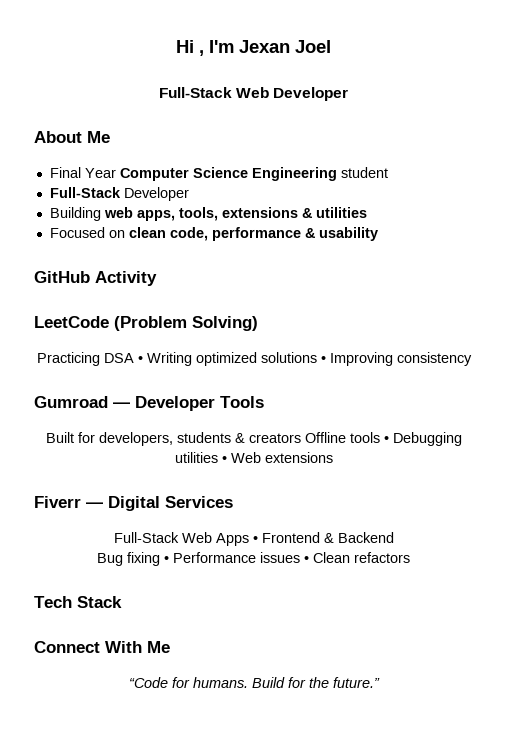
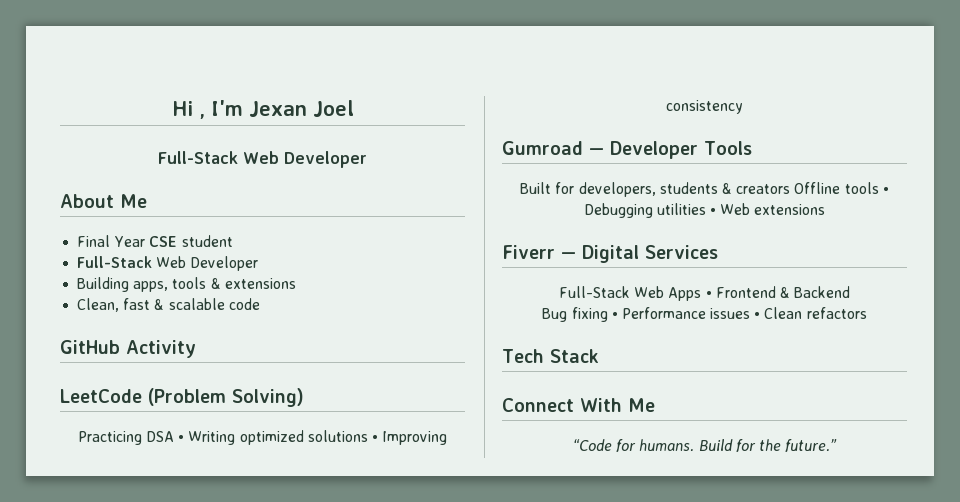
[119,167,337,181] Computer Science Engineering -> [149,236,178,247] CSE
(121, 192) none -> [156,256,187,268] Web
[103,207,367,221] [49,227,378,241] web apps, tools, extensions & utilities // Focused on clean code, performance & usability -> [133,277,296,292] [77,298,260,312] apps, tools & extensions // Clean, fast & scalable code

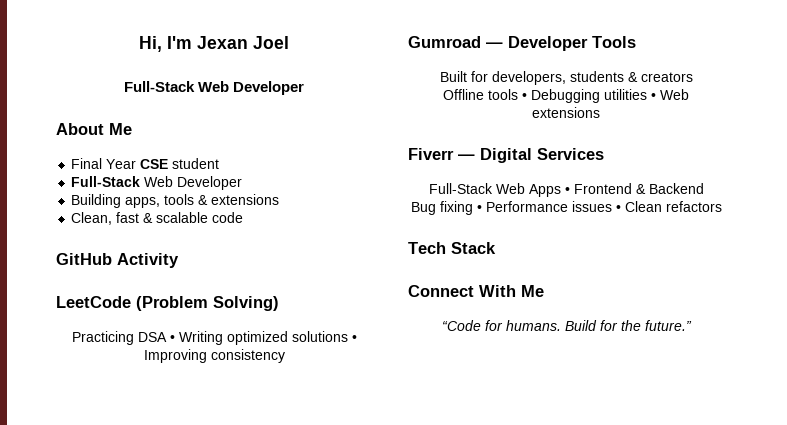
[171,101,205,119] Hi , -> [139,36,162,52] Hi,
(791, 189) none -> (693, 77) //

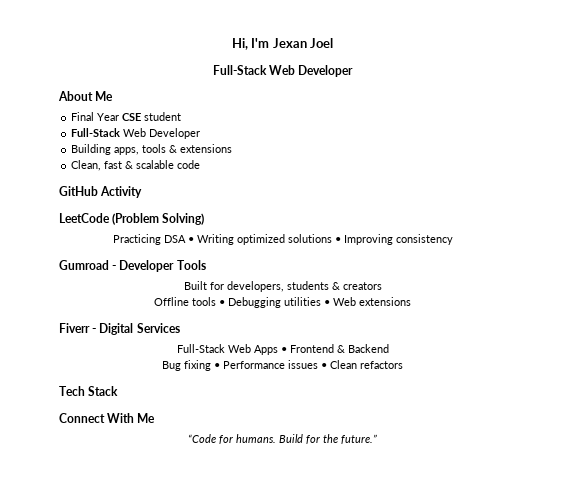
[486,42,503,48] — -> [112,265,117,270] -
[458,154,475,160] — -> [92,328,97,333] -

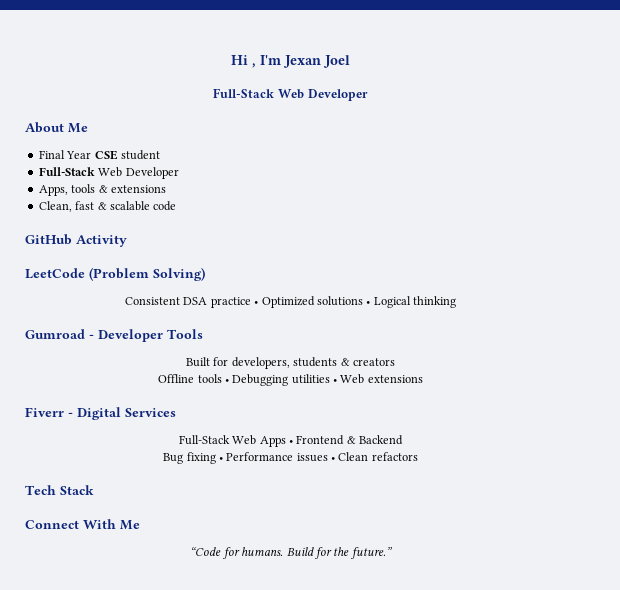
[231,38,248,50] Hi, -> [231,55,256,68] Hi ,
[71,144,140,155] Building apps, -> [38,185,68,196] Apps,
[112,234,453,245] Practicing DSA • Writing optimized solutions • Improving consistency -> [125,296,456,308] Consistent DSA practice • Optimized solutions • Logical thinking

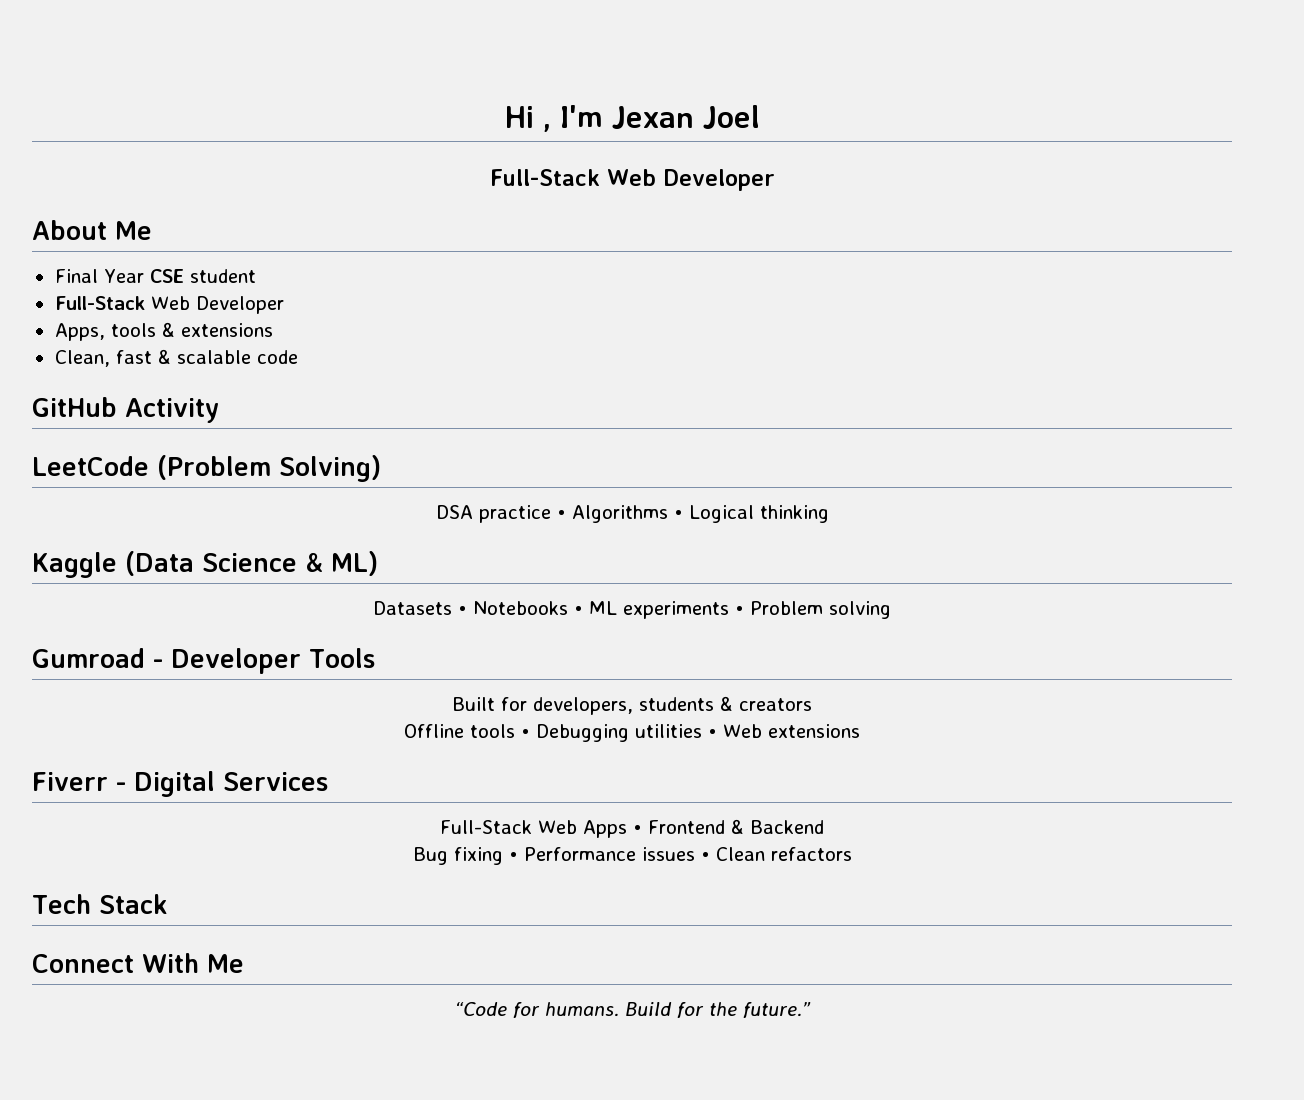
[125,297,180,305] Consistent -> (381, 468) none
[261,296,363,308] Optimized solutions -> [571,505,668,523] Algorithms
(456, 302) none -> [32,551,378,578] [373,601,891,619] // Kaggle (Data Science & ML) // Datasets • Notebooks • ML experiments • Problem solving

